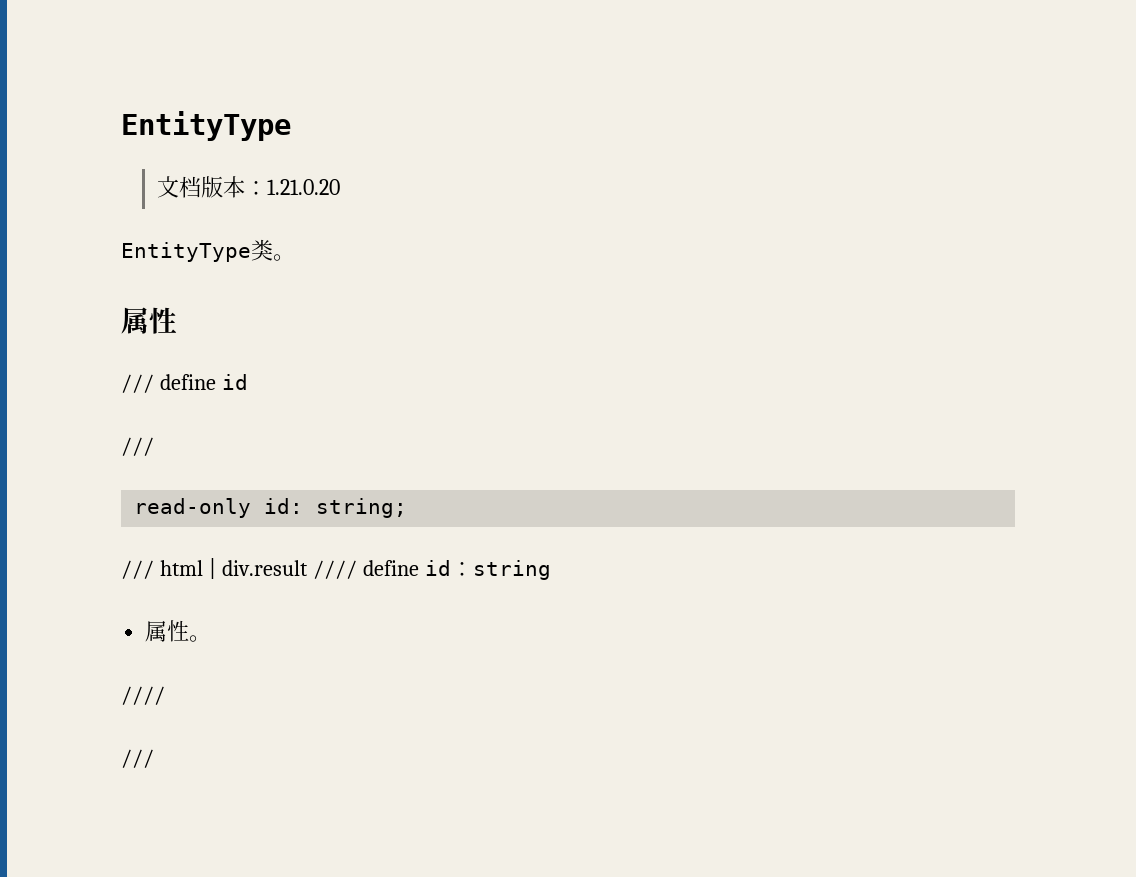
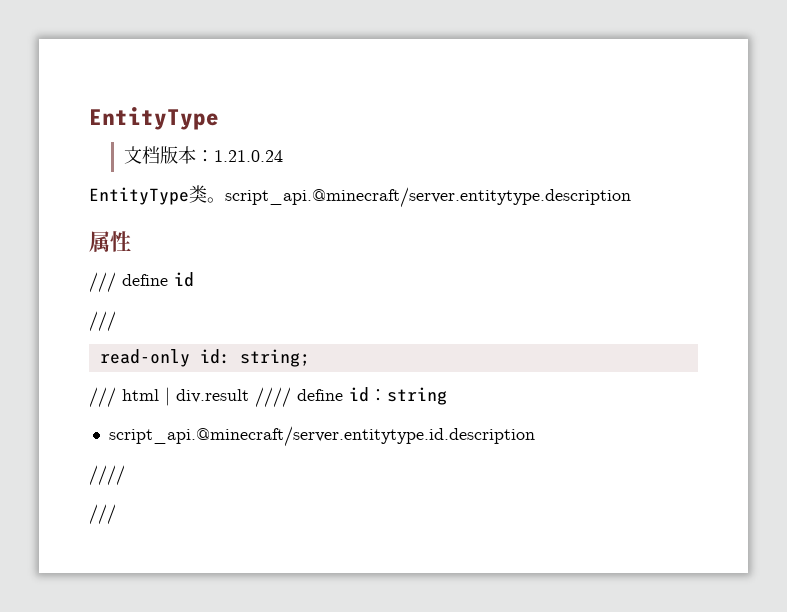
[267,179,341,195] 1.21.0.20 -> [213,150,283,162] 1.21.0.24
(295, 257) none -> [225,187,631,208] script_api.@minecraft/server.entitytype.description
[145,620,212,642] 属性。 -> [108,426,535,447] script_api.@minecraft/server.entitytype.id.description

